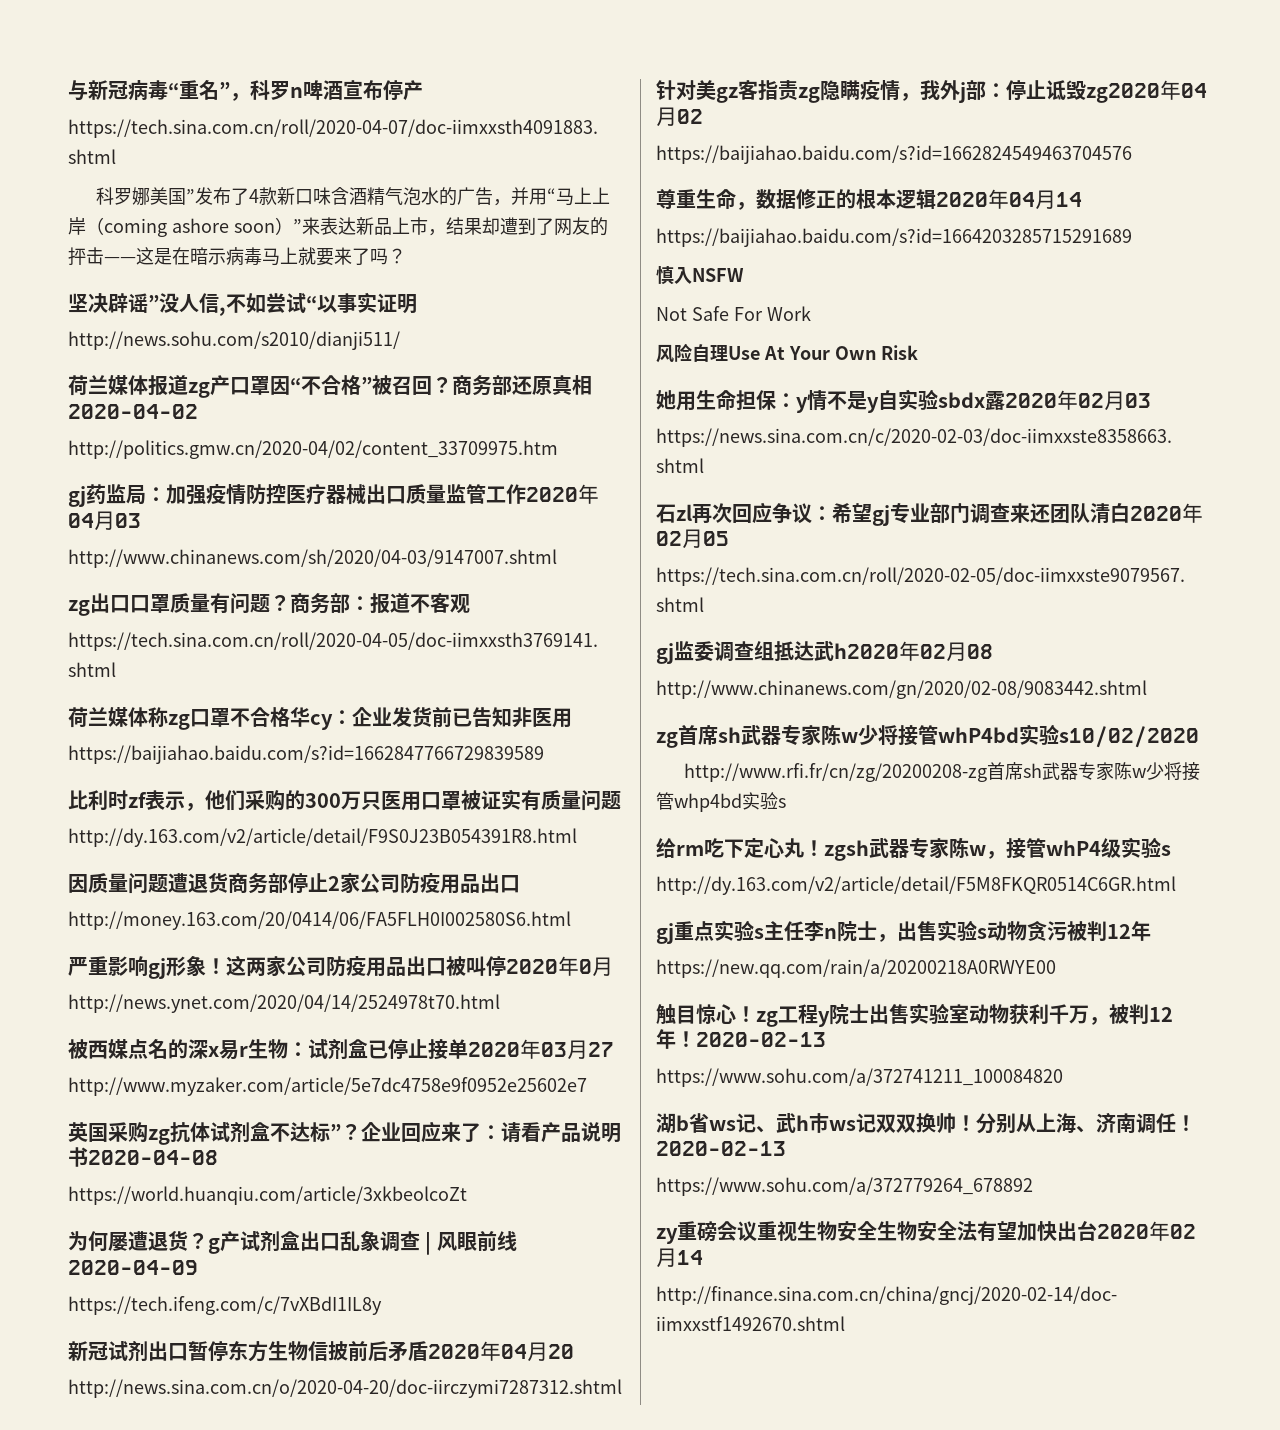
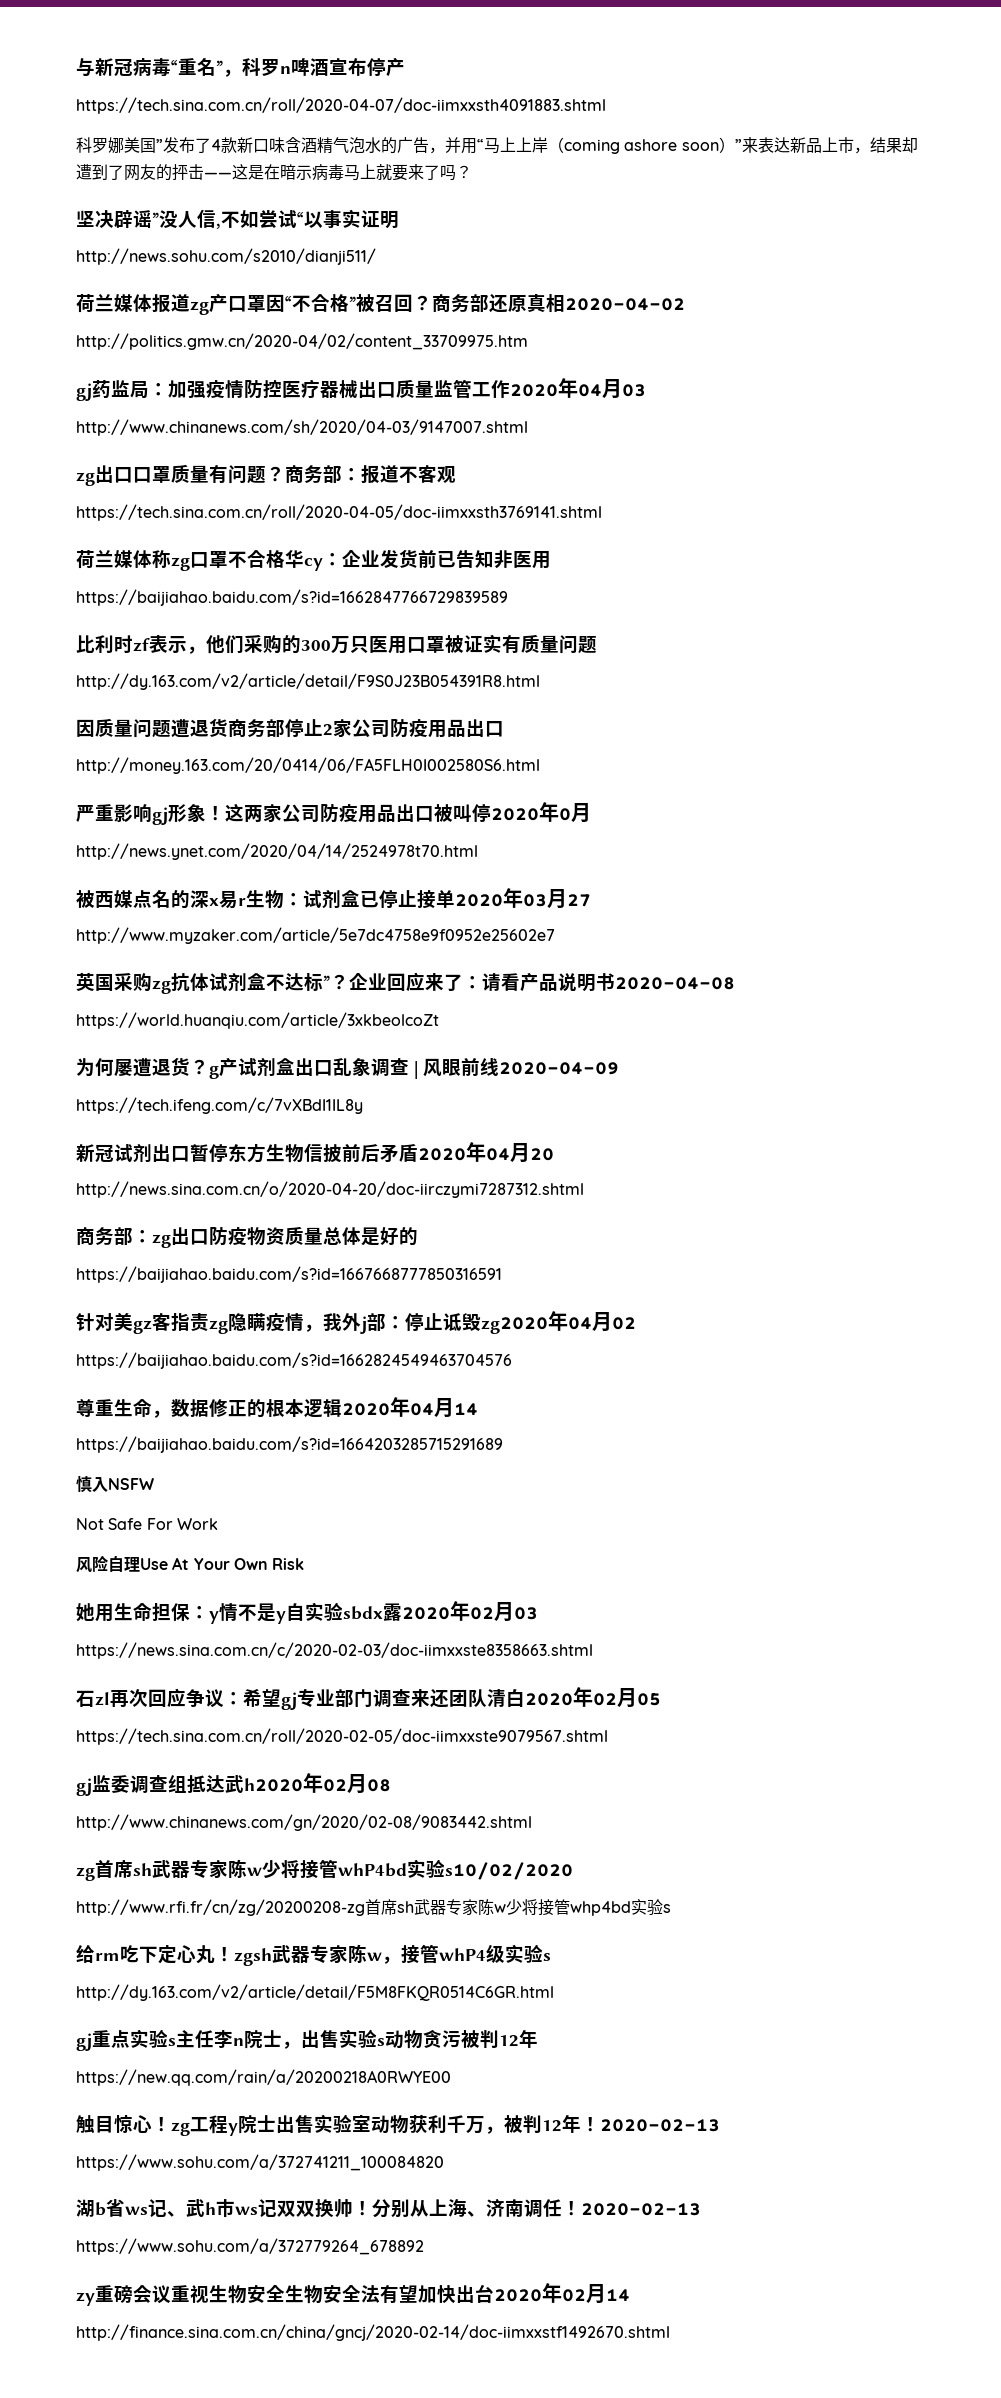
(622, 1388) none -> [76,1226,418,1248] [76,1266,502,1283] // 商务部：zg出口防疫物资质量总体是好的 // https://baijiahao.baidu.com/s?id=1667668777850316591

